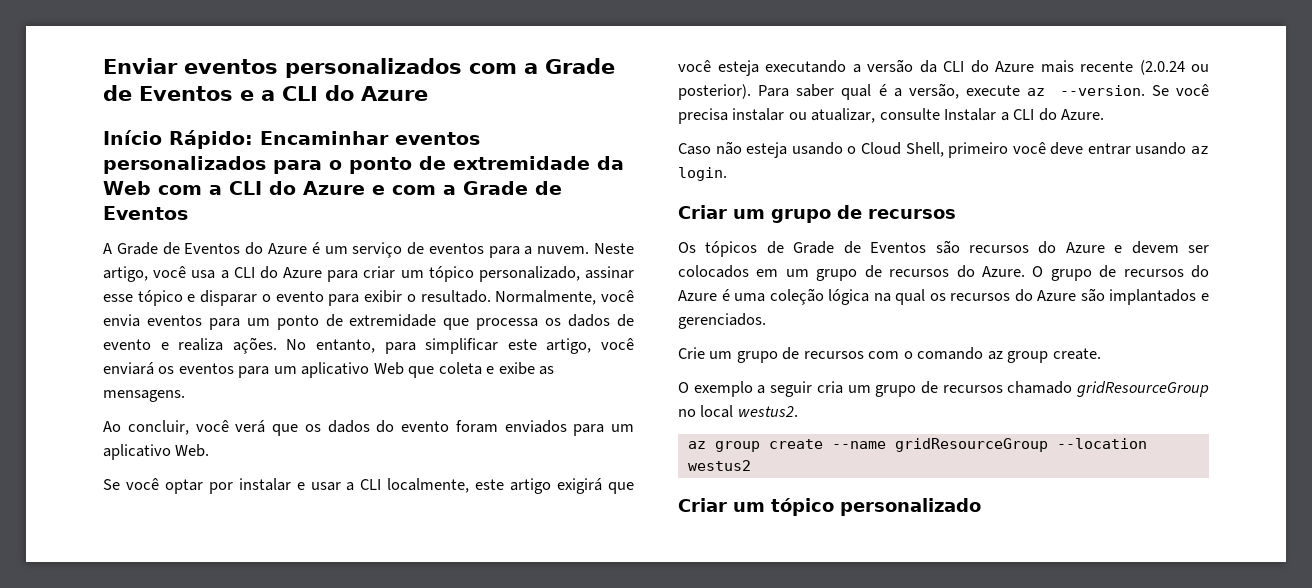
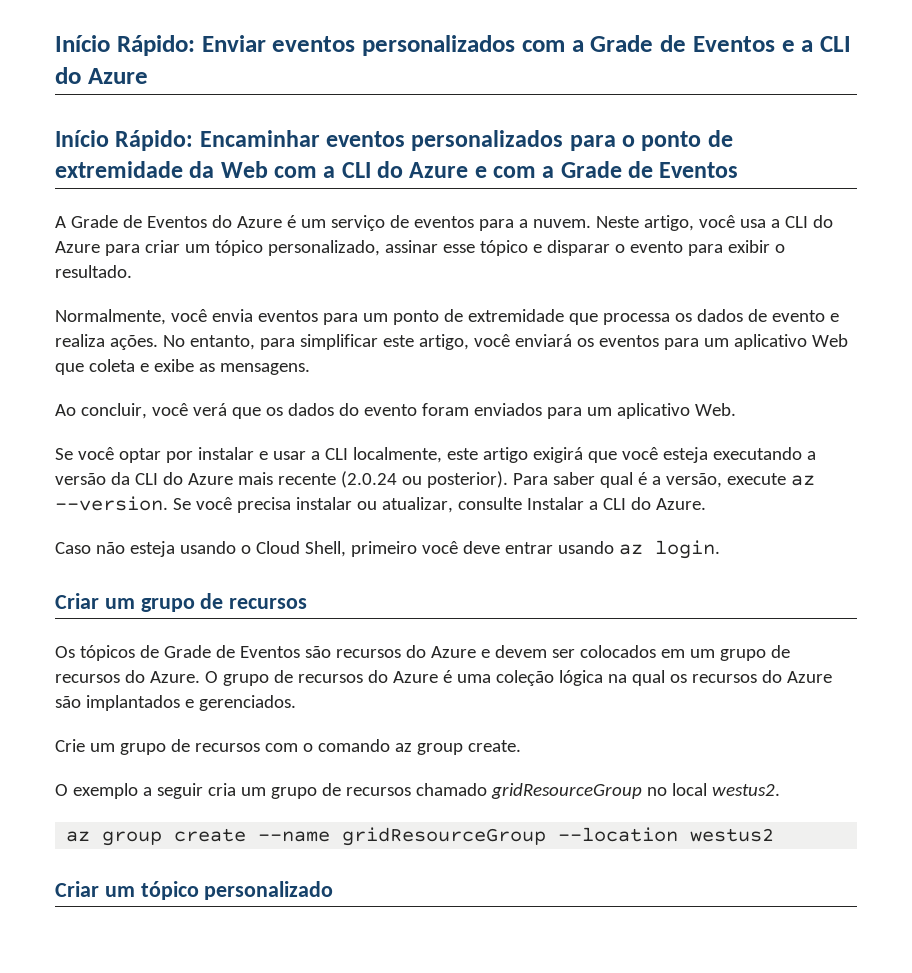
(103, 66) none -> [55,35,195,56] Início Rápido:
(491, 296) none -> (132, 271) //

